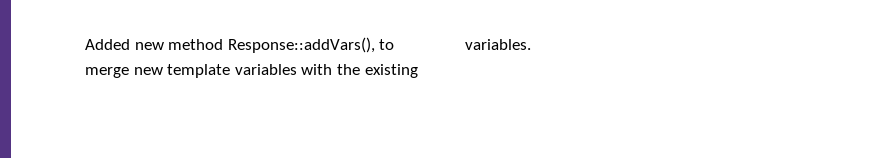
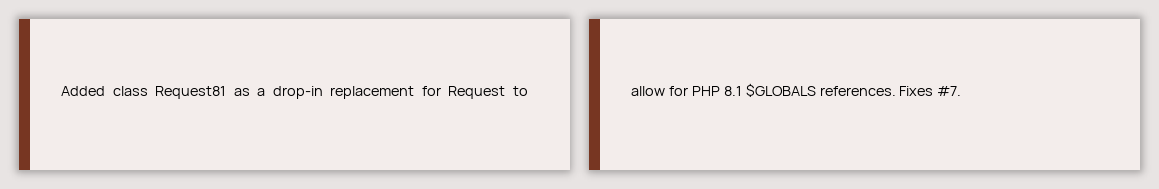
[134,37,395,53] [85,64,418,78] [465,39,531,50] new method Response::addVars(), to merge new template variables with the existing variables. -> [112,83,962,99] class Request81 as a drop-in replacement for Request to allow for PHP 8.1 $GLOBALS references. Fixes #7.

